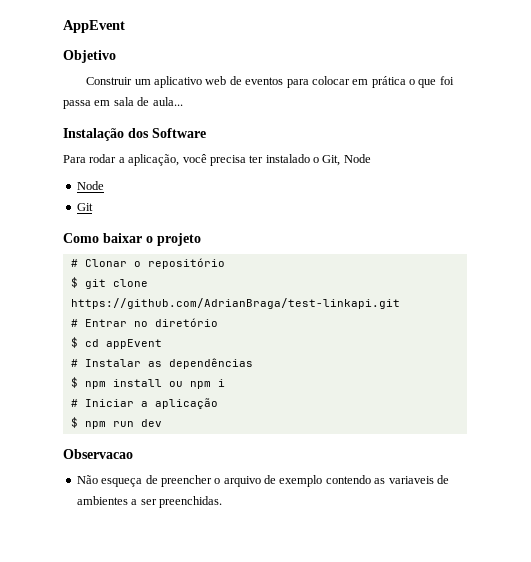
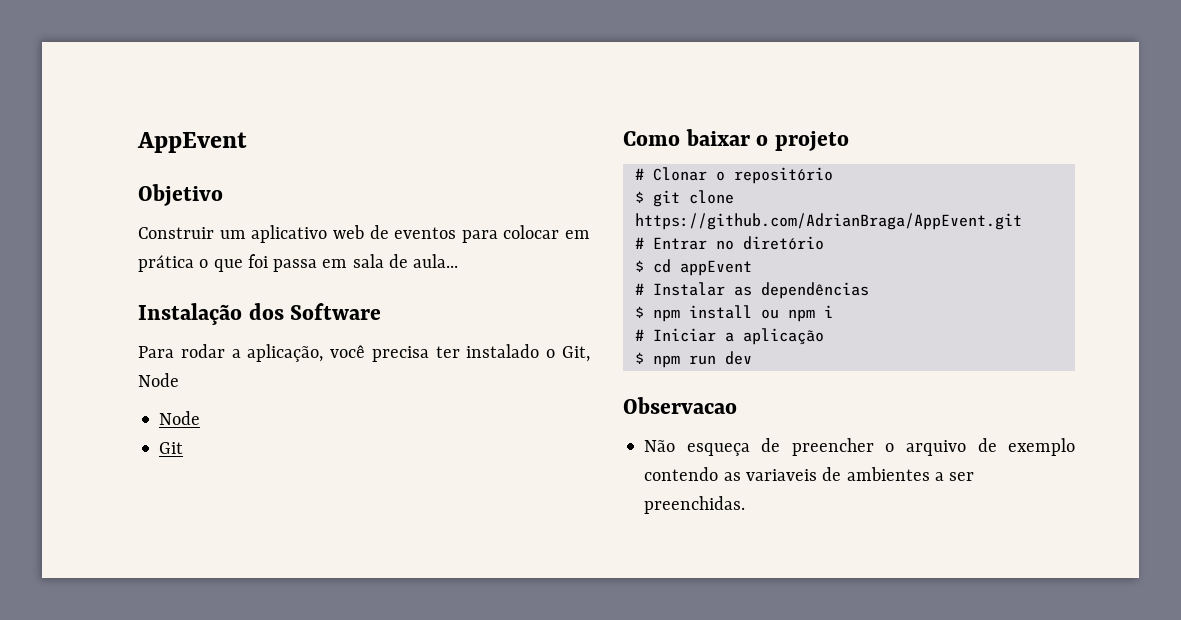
[70,298,400,309] https://github.com/AdrianBraga/test-linkapi.git -> [634,213,1022,230] https://github.com/AdrianBraga/AppEvent.git

